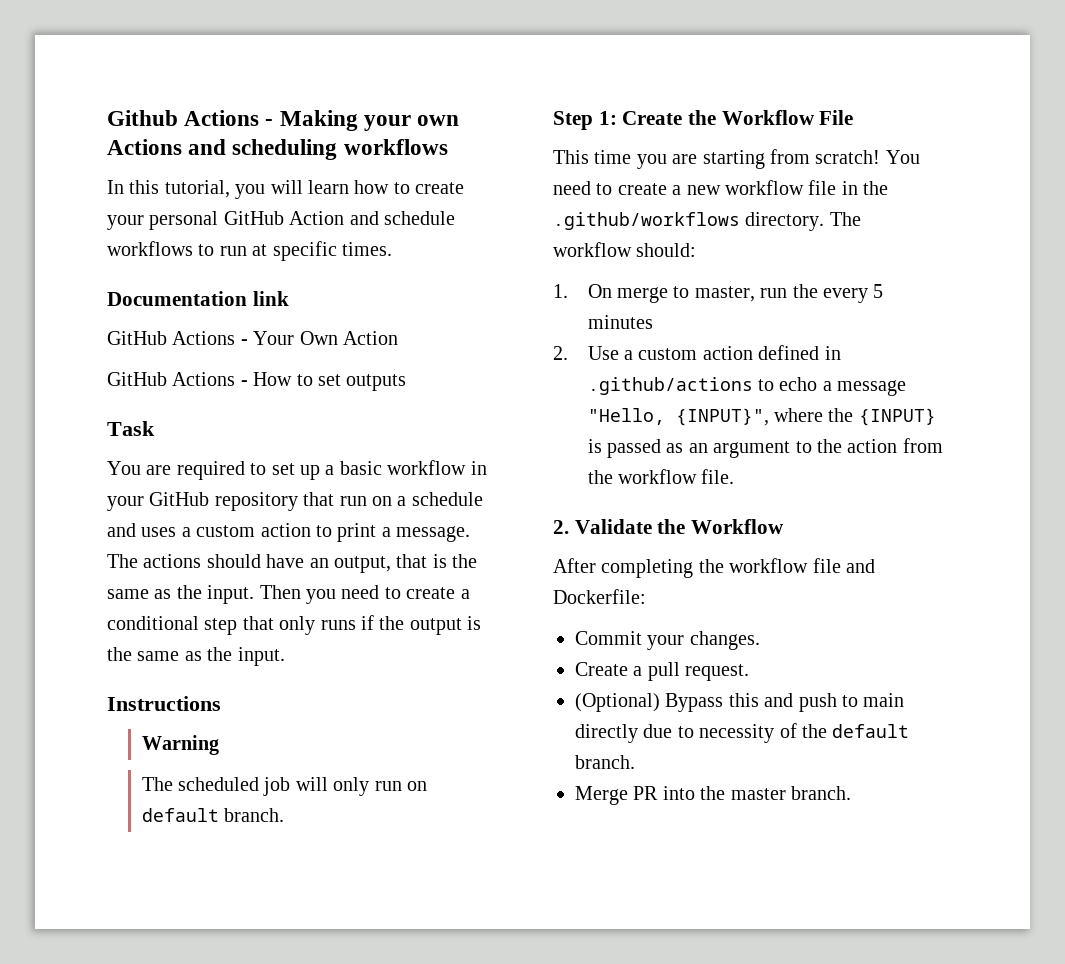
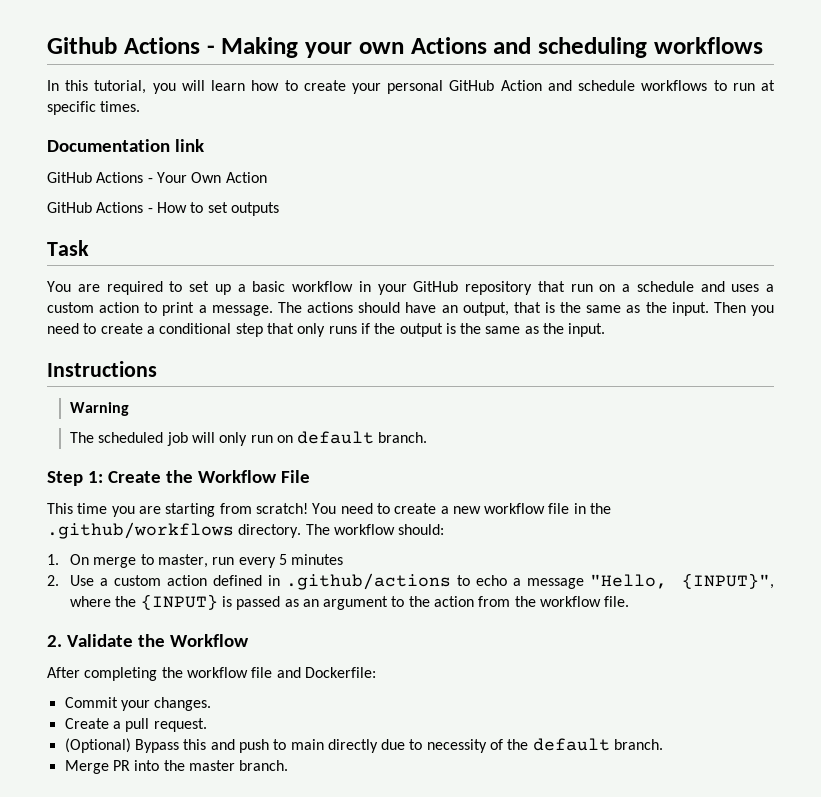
[792,284,818,298] the -> (235, 561) none

